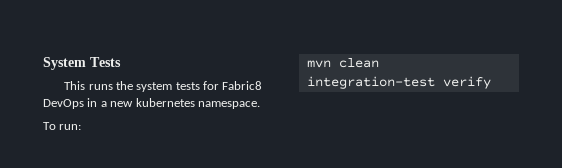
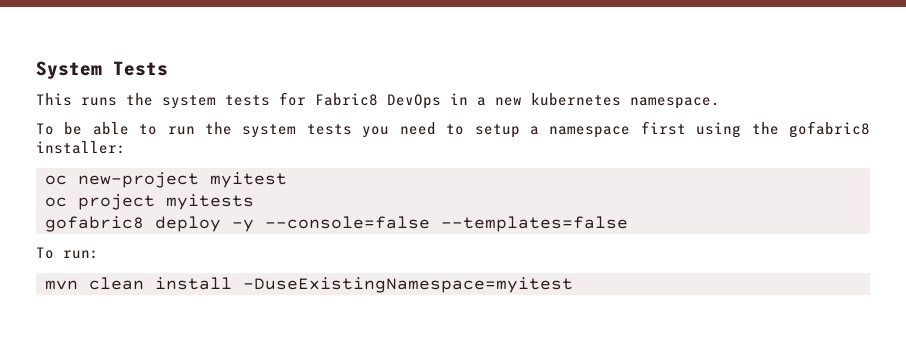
(260, 105) none -> [36,121,870,138] [36,141,126,154] [45,172,287,188] [45,194,254,210] [45,216,628,232] // To be able to run the system tests you need to setup a namespace first using the gofabric8 installer: // oc new-project myitest // oc project myitests // gofabric8 deploy -y --console=false --templates=false
[306,76,491,89] integration-test verify -> [155,277,573,293] install -DuseExistingNamespace=myitest

